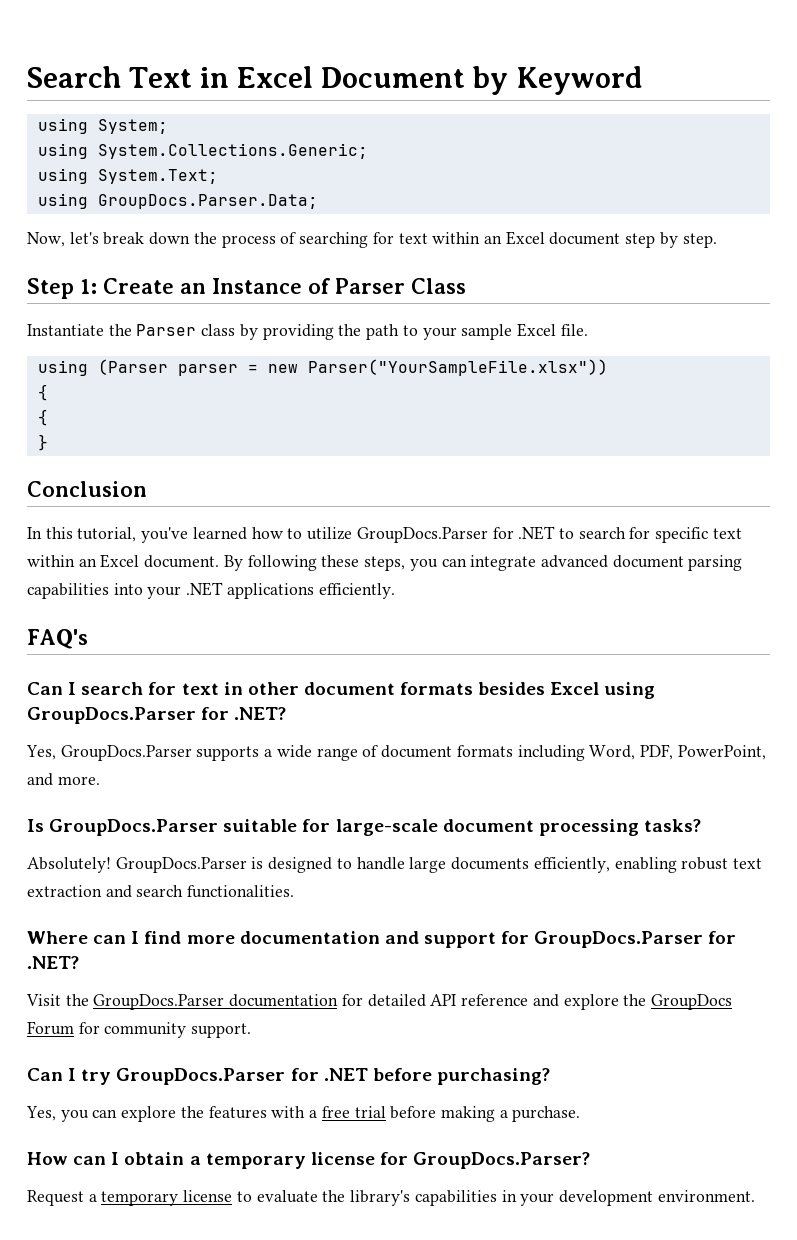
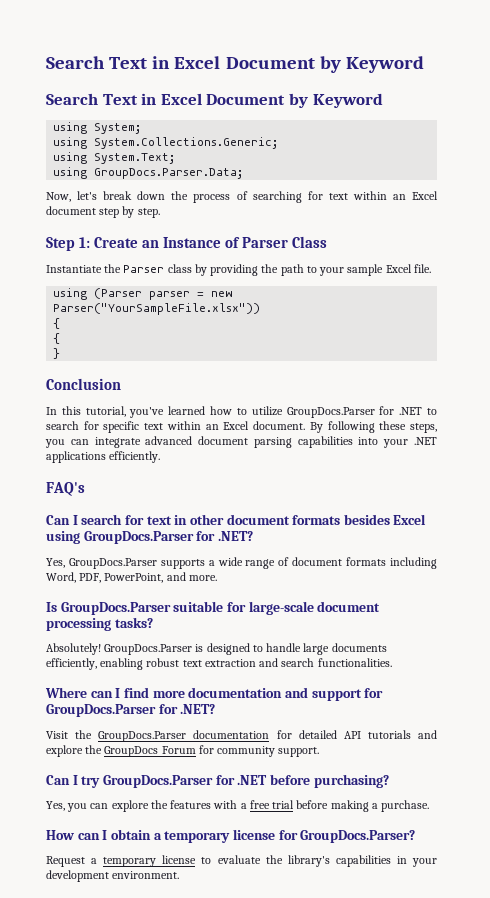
[27,66,643,95] Search Text in Excel Document by Keyword -> [46,56,424,73] [46,93,383,108] Search Text in Excel Document by Keyword // Search Text in Excel Document by Keyword
[461,994,529,1006] reference -> [367,730,411,739] tutorials

